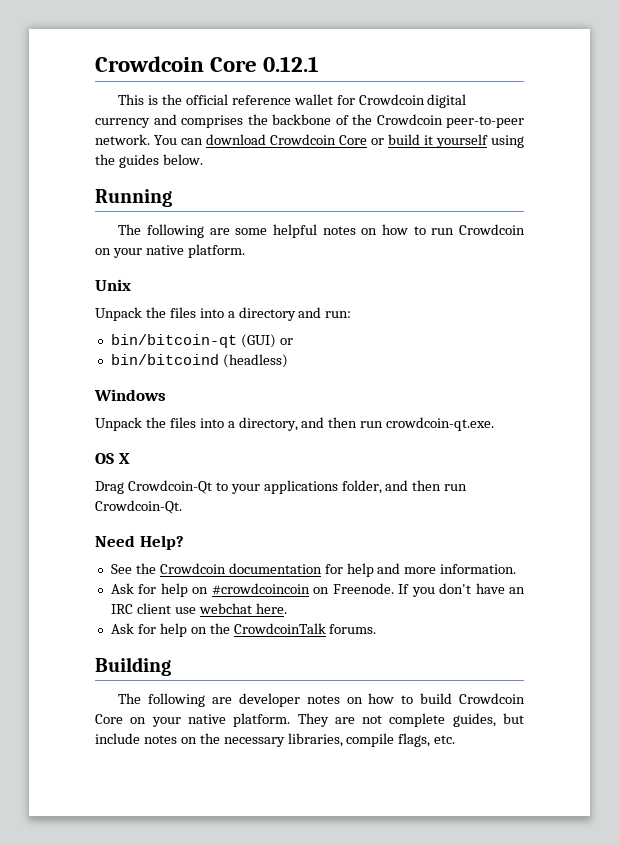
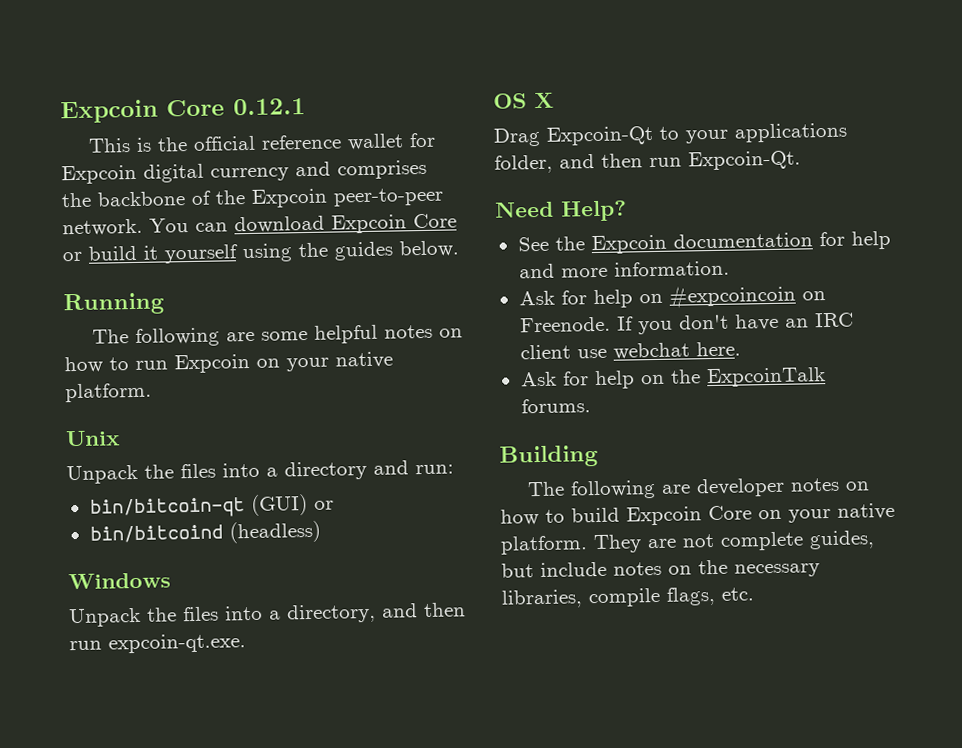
[95,56,204,72] Crowdcoin -> [60,99,158,124] Expcoin
[358,94,425,105] Crowdcoin -> [61,164,137,185] Expcoin
[376,114,443,125] Crowdcoin -> [251,188,328,208] Expcoin
[270,134,336,145] Crowdcoin -> [331,214,407,234] Expcoin
[459,224,526,235] Crowdcoin -> [174,353,250,374] Expcoin
[386,417,495,431] crowdcoin-qt.exe. -> [108,633,246,654] expcoin-qt.exe.
[127,480,212,494] Crowdcoin-Qt -> [546,125,654,146] Expcoin-Qt
[95,500,182,514] Crowdcoin-Qt. -> [688,150,801,171] Expcoin-Qt.
[159,563,226,574] Crowdcoin -> [590,234,667,255] Expcoin
[211,583,310,595] #crowdcoincoin -> [668,283,796,309] #expcoincoin
[233,623,326,634] CrowdcoinTalk -> [705,367,826,388] ExpcoinTalk
[459,693,525,704] Crowdcoin -> [626,506,702,526] Expcoin

